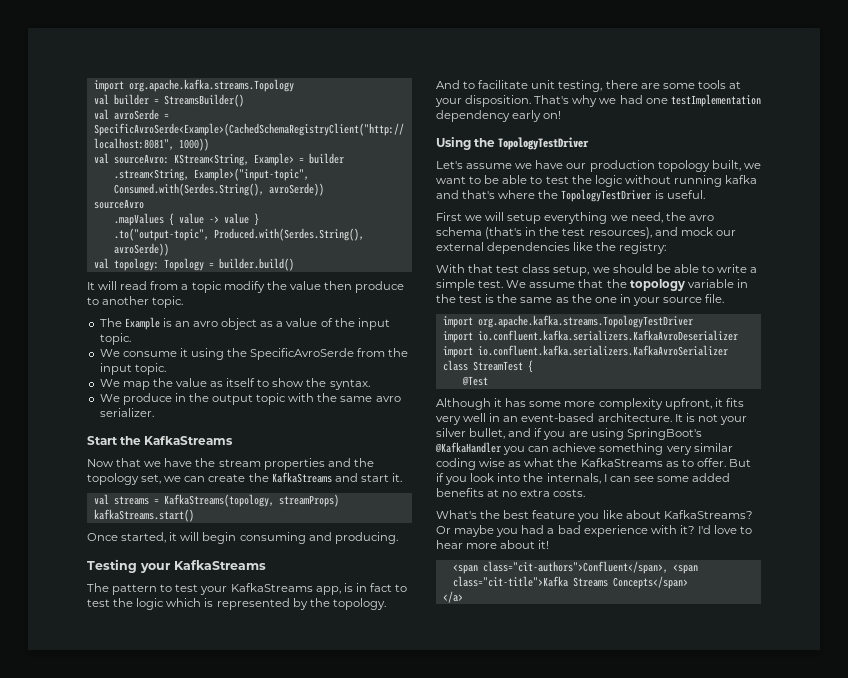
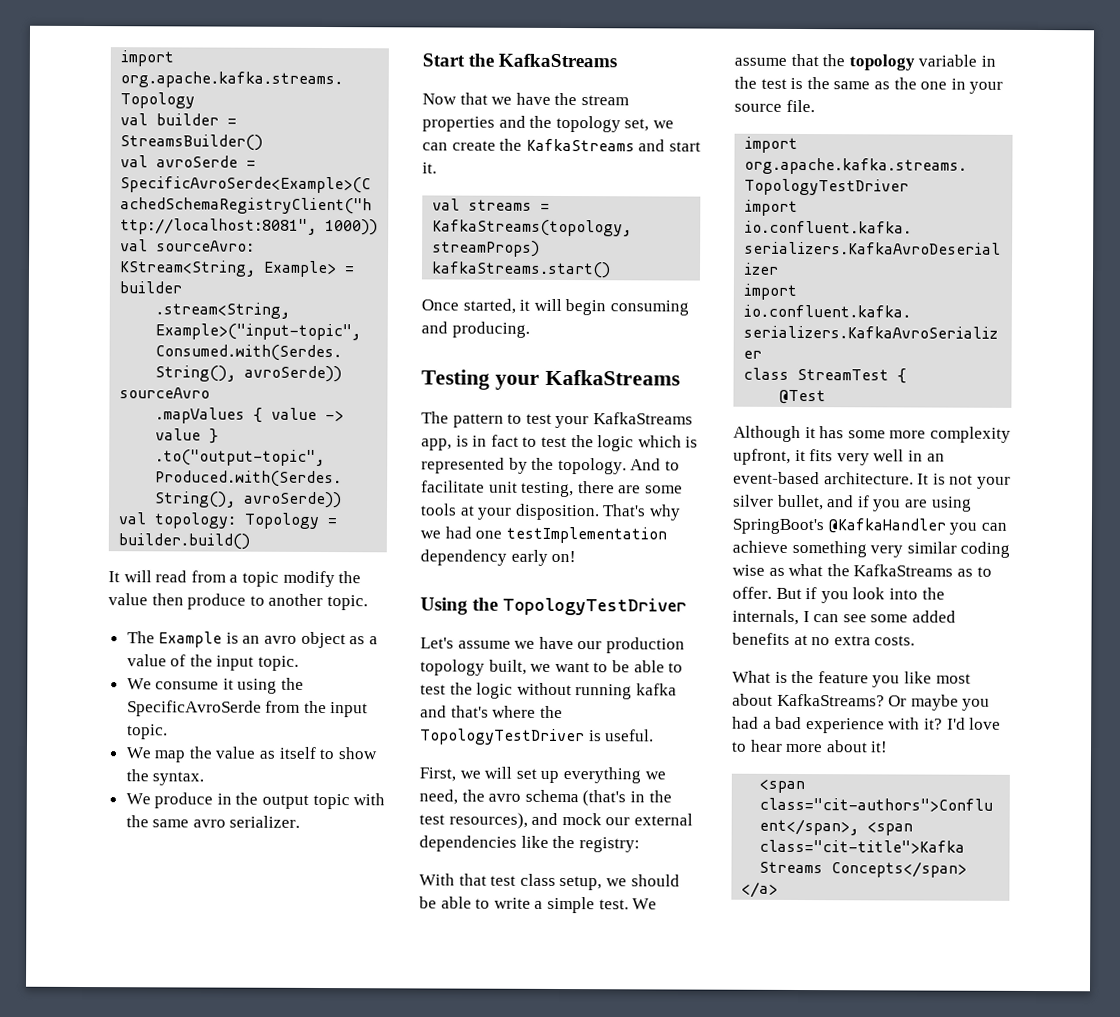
[436,212,462,221] First -> [419,767,456,782] First,
[507,213,542,224] setup -> [515,768,560,784] set up
[436,510,530,519] What's the best -> [732,670,815,684] What is the
(623, 514) none -> [935,673,971,684] most

